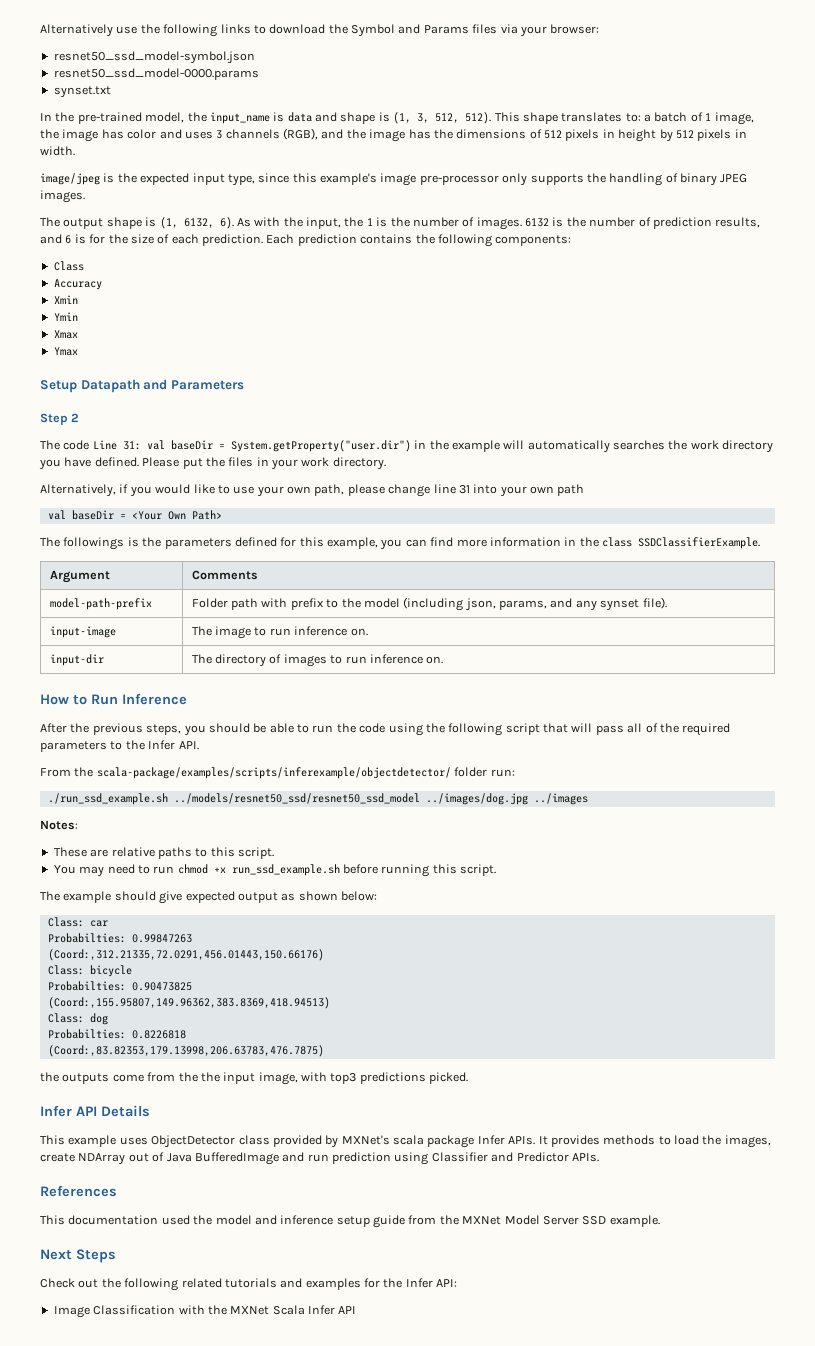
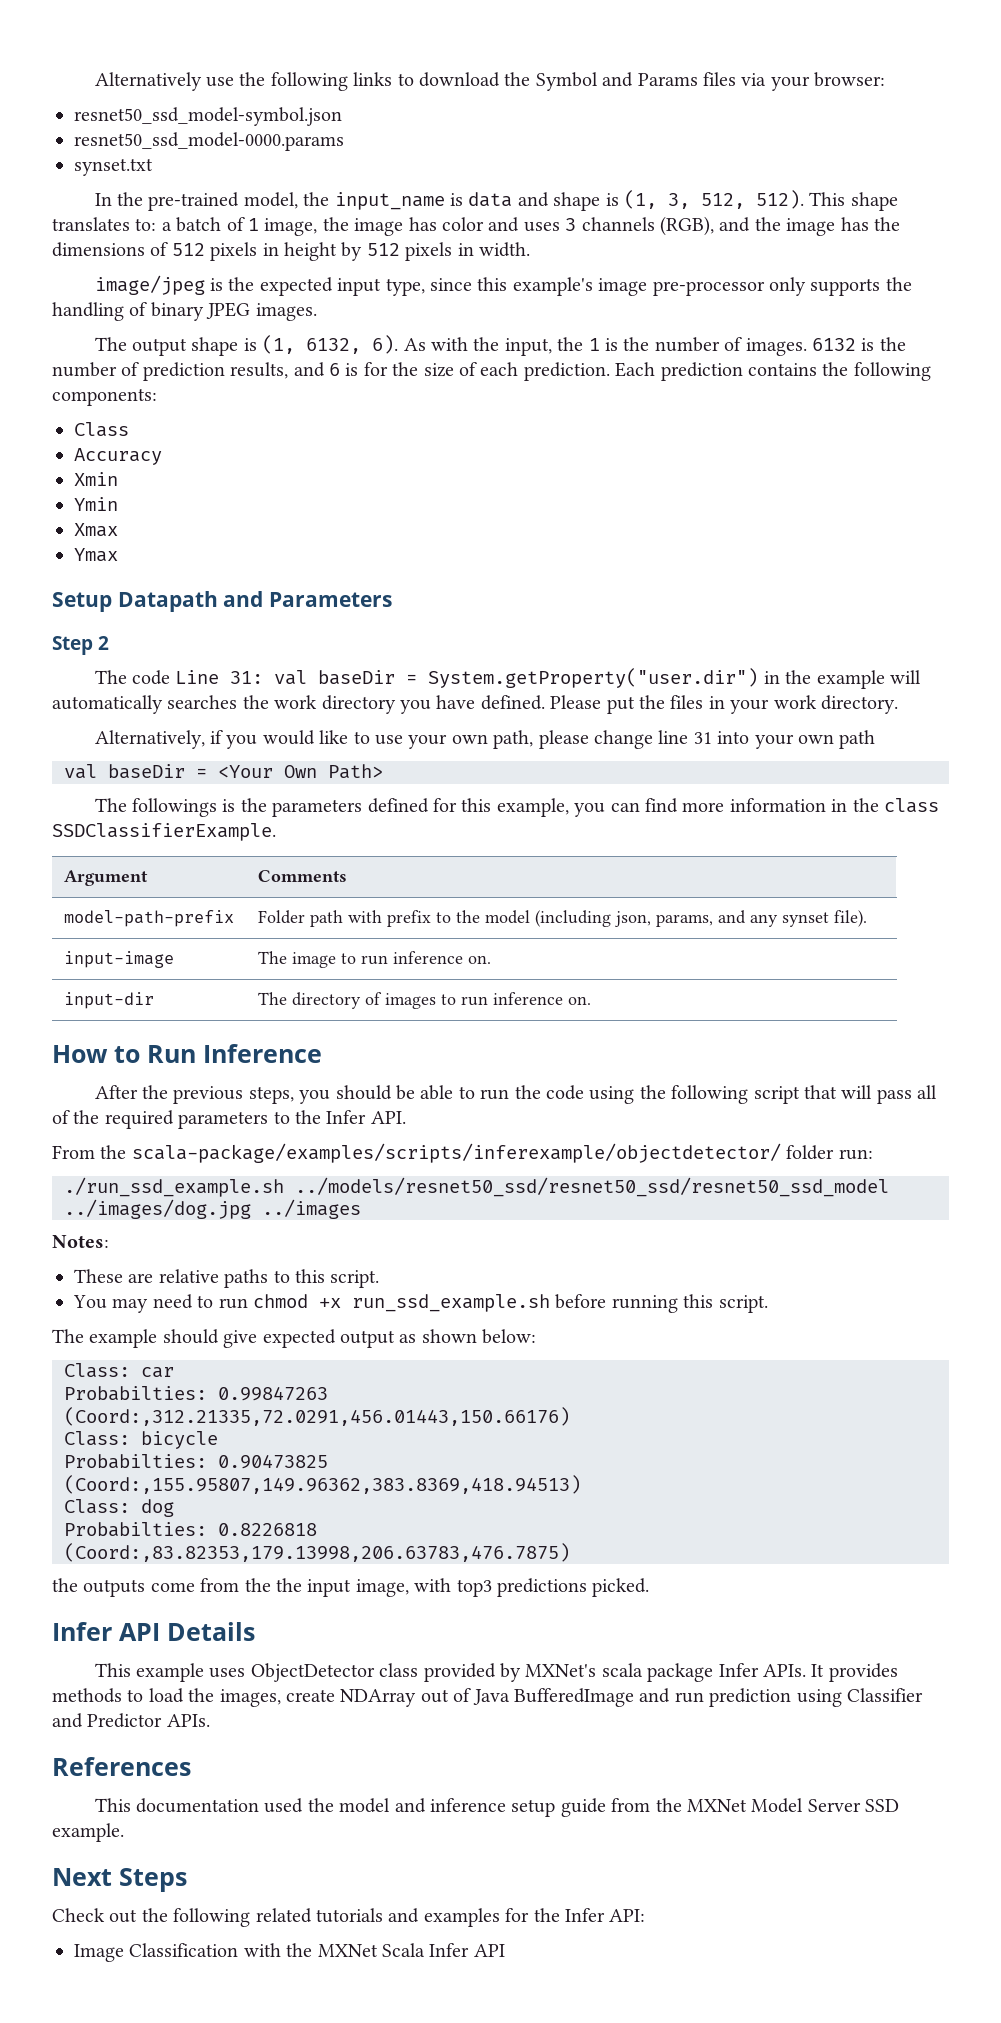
[173,793,420,804] ../models/resnet50_ssd/resnet50_ssd_model -> [295,1177,889,1197] ../models/resnet50_ssd/resnet50_ssd/resnet50_ssd_model

